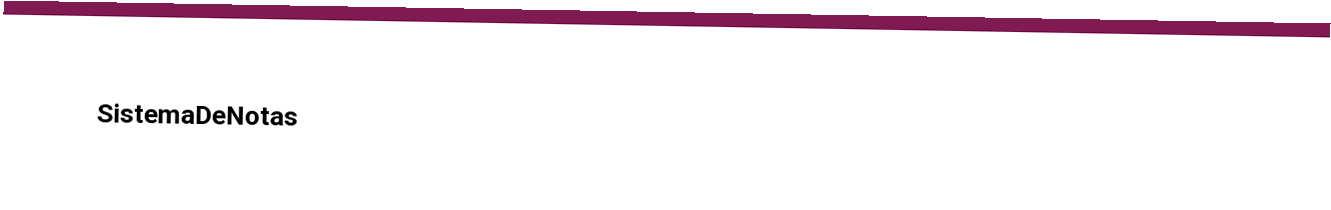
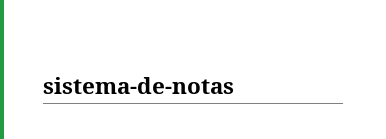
[96,103,298,126] SistemaDeNotas -> [43,77,234,94] sistema-de-notas

